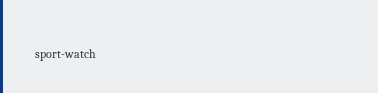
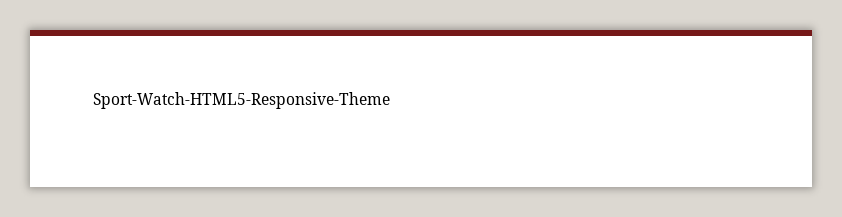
[35,49,96,61] sport-watch -> [93,92,390,109] Sport-Watch-HTML5-Responsive-Theme

